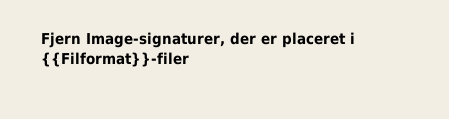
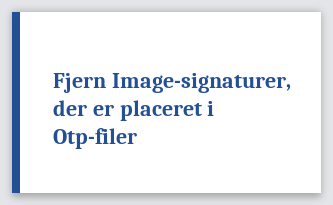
[41,52,189,67] {{Filformat}}-filer -> [53,128,137,149] Otp-filer

